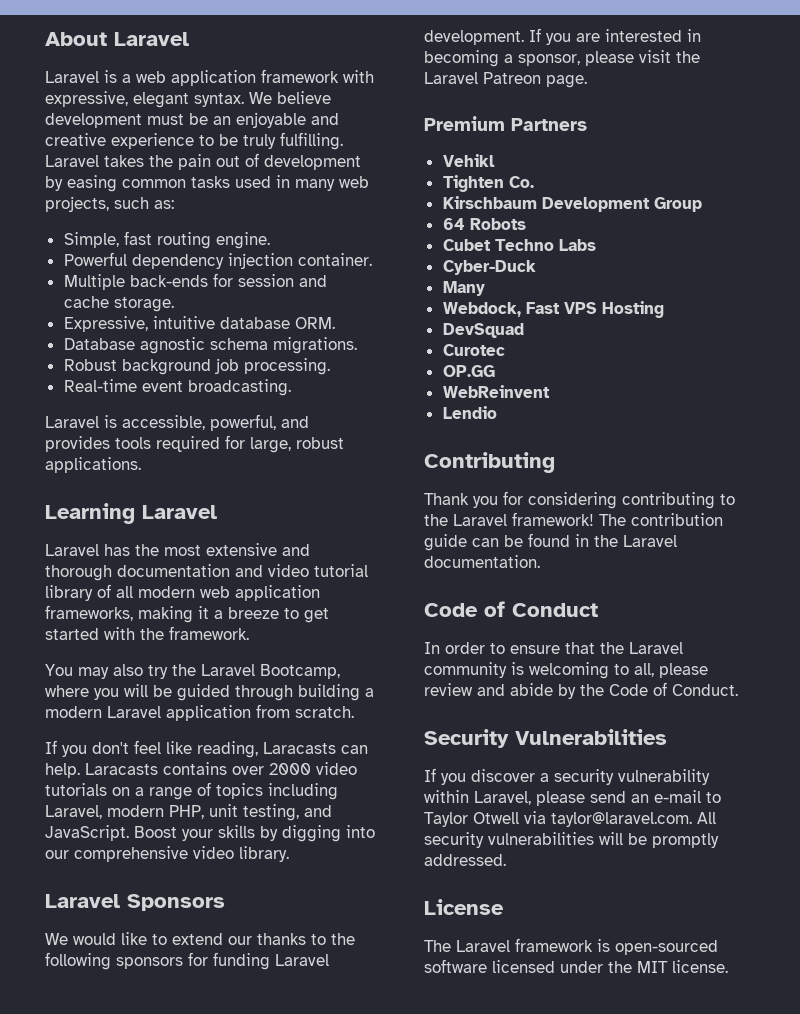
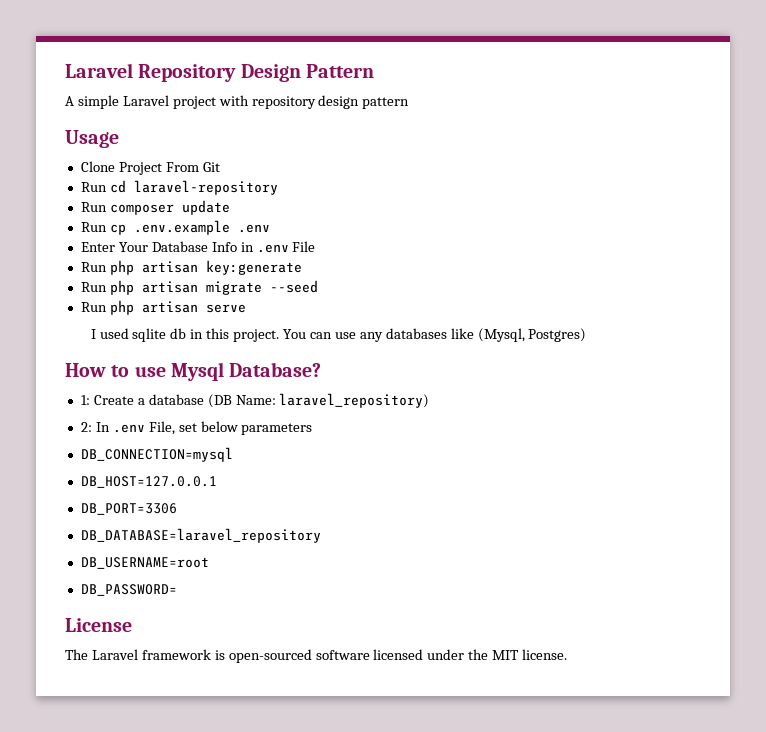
[45,32,189,46] [45,69,374,86] [45,91,331,108] [45,112,339,128] [45,132,343,150] [45,153,361,170] [45,175,369,192] [45,196,174,212] [63,231,270,249] [63,252,372,269] [63,273,327,290] [63,296,174,312] [63,316,335,332] [63,337,357,354] [63,358,330,375] [63,379,291,396] [45,414,309,431] [45,435,344,453] [45,457,141,473] [45,503,217,524] [45,543,310,556] [45,564,368,581] [45,584,320,601] [45,605,329,623] [45,626,249,640] [45,664,340,679] [45,684,374,701] [45,704,354,721] [45,740,368,758] [45,762,357,778] [45,782,338,800] [45,804,332,821] [45,825,375,842] [45,846,289,862] [45,894,225,911] [45,932,355,945] [45,952,329,970] [424,28,701,45] [424,50,700,67] [424,72,587,88] [424,116,587,131] [442,154,495,167] [442,175,534,192] [442,196,702,212] [442,218,526,230] [442,239,596,251] [442,260,536,275] [442,281,485,296] [442,301,664,318] [442,323,524,338] [442,344,505,356] [442,365,495,377] [442,385,550,398] [442,406,497,419] [424,452,555,473] [424,491,735,509] [424,512,723,526] [424,533,677,551] [424,555,540,568] [424,601,598,617] [424,642,683,654] [424,662,708,679] [424,682,738,699] [424,729,667,748] [424,768,710,785] [424,790,721,806] [424,811,716,827] [424,832,719,848] [424,854,506,866] About Laravel // Laravel is a web application framework with expressive, elegant syntax. We believe development must be an enjoyable and creative experience to be truly fulfilling. Laravel takes the pain out of development by easing common tasks used in many web projects, such as: // Simple, fast routing engine. // Powerful dependency injection container. // Multiple back-ends for session and cache storage. // Expressive, intuitive database ORM. // Database agnostic schema migrations. // Robust background job processing. // Real-time event broadcasting. // Laravel is accessible, powerful, and provides tools required for large, robust applications. // Learning Laravel // Laravel has the most extensive and thorough documentation and video tutorial library of all modern web application frameworks, making it a breeze to get started with the framework. // You may also try the Laravel Bootcamp, where you will be guided through building a modern Laravel application from scratch. // If you don't feel like reading, Laracasts can help. Laracasts contains over 2000 video tutorials on a range of topics including Laravel, modern PHP, unit testing, and JavaScript. Boost your skills by digging into our comprehensive video library. // Laravel Sponsors // We would like to extend our thanks to the following sponsors for funding Laravel development. If you are interested in becoming a sponsor, please visit the Laravel Patreon page. // Premium Partners // Vehikl // Tighten Co. // Kirschbaum Development Group // 64 Robots // Cubet Techno Labs // Cyber-Duck // Many // Webdock, Fast VPS Hosting // DevSquad // Curotec // OP.GG // WebReinvent // Lendio // Contributing // Thank you for considering contributing to the Laravel framework! The contribution guide can be found in the Laravel documentation. // Code of Conduct // In order to ensure that the Laravel community is welcoming to all, please review and abide by the Code of Conduct. // Security Vulnerabilities // If you discover a security vulnerability within Laravel, please send an e-mail to Taylor Otwell via taylor@laravel.com. All security vulnerabilities will be promptly addressed. -> [65,63,374,82] [65,95,410,109] [65,130,119,148] [80,161,220,175] [80,180,278,195] [80,200,230,215] [80,220,270,235] [80,241,316,253] [80,260,302,275] [80,280,318,295] [80,300,246,315] [90,328,587,342] [65,362,322,381] [80,393,430,408] [80,421,313,435] [80,447,233,462] [80,476,217,488] [80,503,177,515] [80,528,321,543] [80,557,209,569] [80,584,177,596] Laravel Repository Design Pattern // A simple Laravel project with repository design pattern // Usage // Clone Project From Git // Run cd laravel-repository // Run composer update // Run cp .env.example .env // Enter Your Database Info in .env File // Run php artisan key:generate // Run php artisan migrate --seed // Run php artisan serve // I used sqlite db in this project. You can use any databases like (Mysql, Postgres) // How to use Mysql Database? // 1: Create a database (DB Name: laravel_repository) // 2: In .env File, set below parameters // DB_CONNECTION=mysql // DB_HOST=127.0.0.1 // DB_PORT=3306 // DB_DATABASE=laravel_repository // DB_USERNAME=root // DB_PASSWORD=

